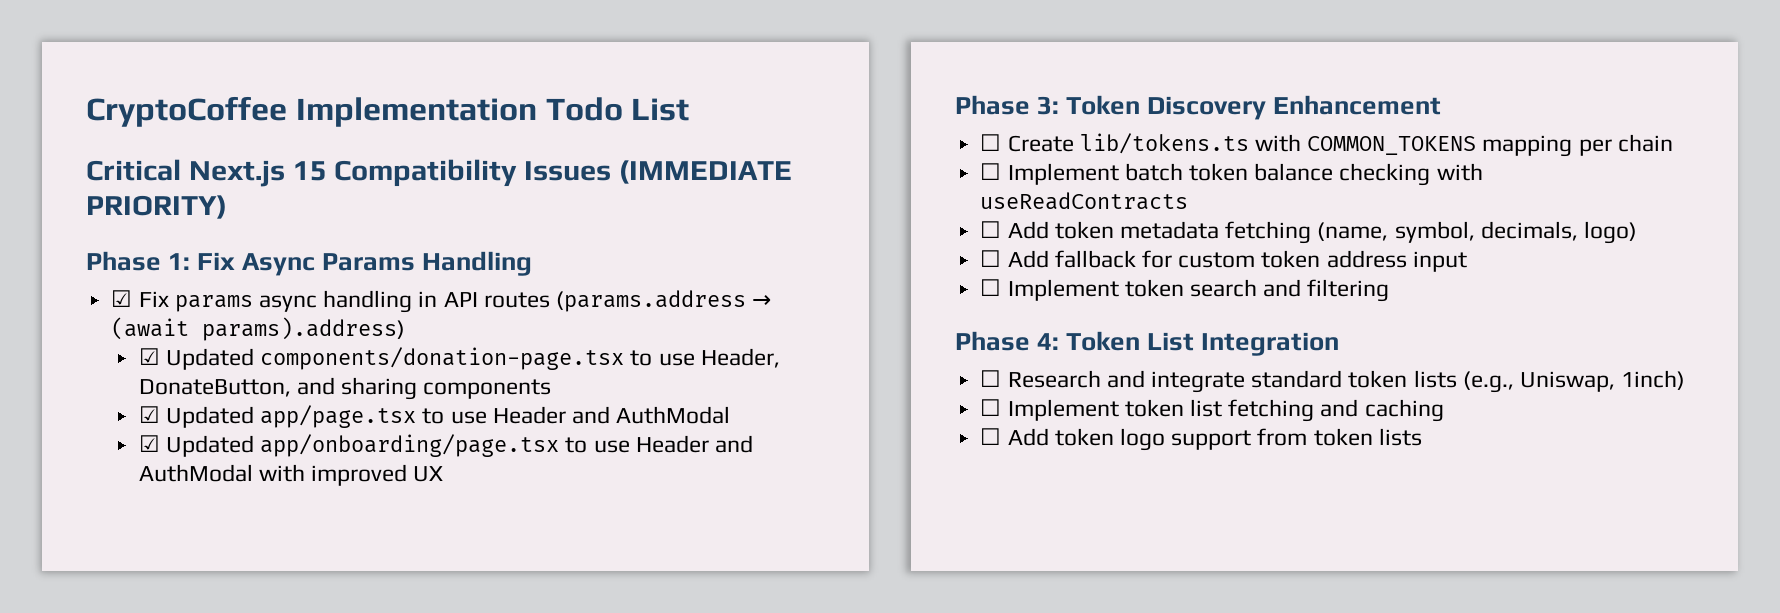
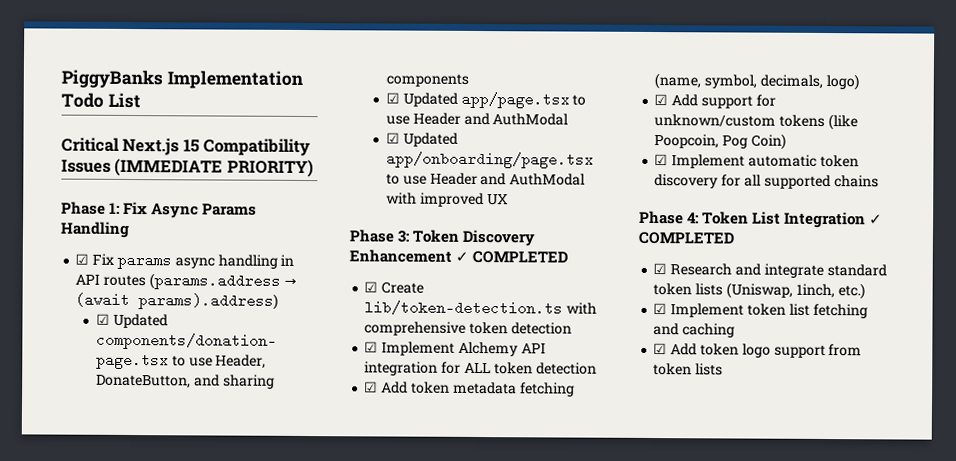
[86,96,287,127] CryptoCoffee -> [61,69,163,89] PiggyBanks
[980,133,1673,157] [980,163,1483,186] [980,192,1189,210] [980,221,1002,238] // ☐ Create lib/tokens.ts with COMMON_TOKENS mapping per chain // ☐ Implement batch token balance checking with useReadContracts // ☐ -> [455,250,569,264] [364,281,425,294] [364,300,598,316] [364,321,572,336] [364,341,546,357] [364,361,597,376] [364,381,379,393] ✓ COMPLETED // ☑ Create lib/token-detection.ts with comprehensive token detection // ☑ Implement Alchemy API integration for ALL token detection // ☑
[980,250,1467,272] [980,279,1390,302] ☐ Add fallback for custom token address input // ☐ Implement token search and filtering -> [654,94,776,109] [654,114,858,131] [654,133,786,150] [654,154,859,169] [654,174,879,190] ☑ Add support for unknown/custom tokens (like Poopcoin, Pog Coin) // ☑ Implement automatic token discovery for all supported chains
[980,370,1002,387] // ☐ -> [869,214,884,225] [638,231,734,245] [653,263,668,275] ✓ COMPLETED // ☑
[1462,370,1686,393] [980,399,1002,416] (e.g., Uniswap, 1inch) // ☐ -> [725,282,865,300] [653,303,668,315] (Uniswap, 1inch, etc.) // ☑
[980,428,1002,445] ☐ -> [653,343,668,355] ☑

